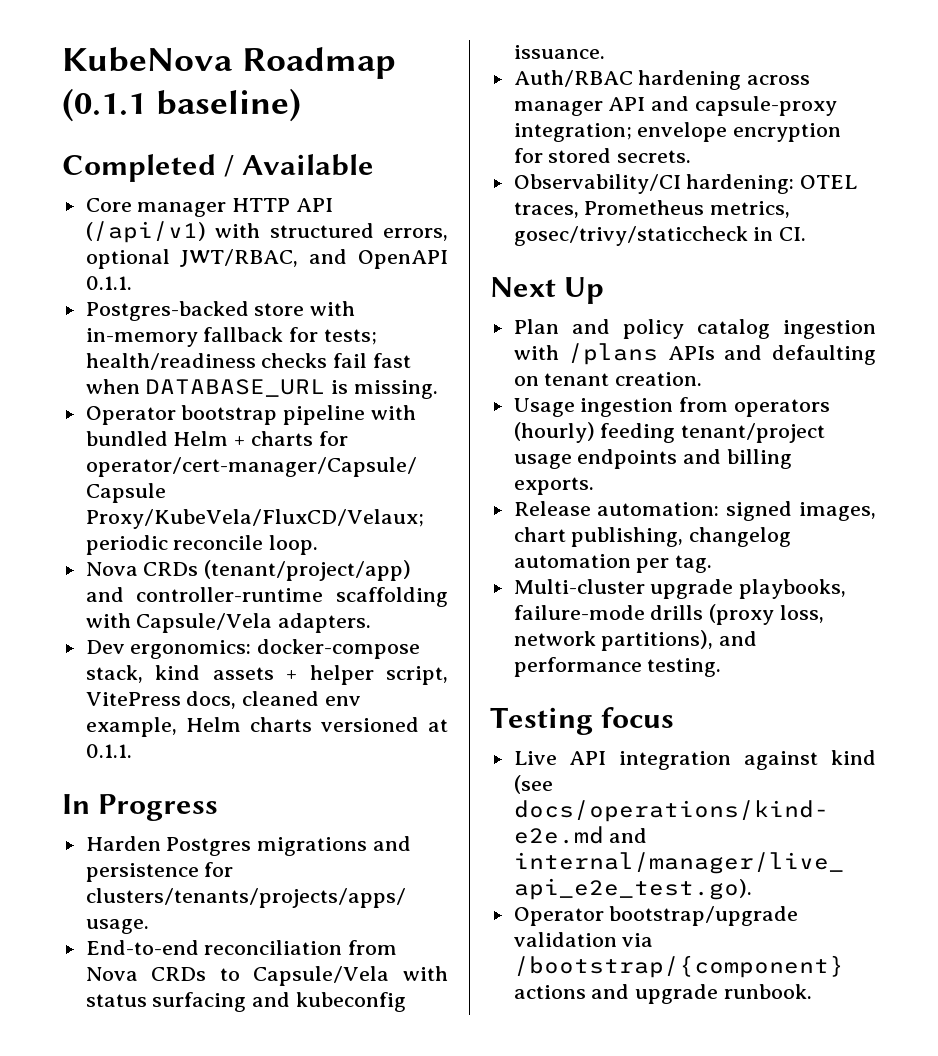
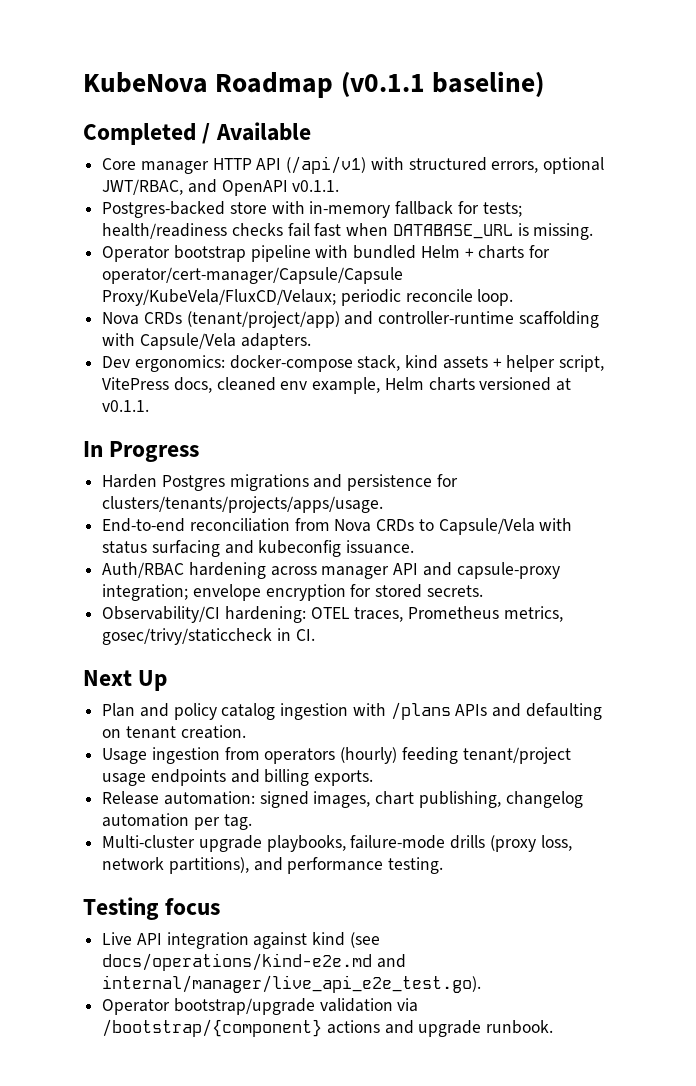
[62,88,146,122] (0.1.1 -> [340,71,425,97] (v0.1.1
[85,276,132,290] 0.1.1. -> [292,180,340,192] v0.1.1.
[85,744,132,758] 0.1.1. -> [102,400,150,412] v0.1.1.

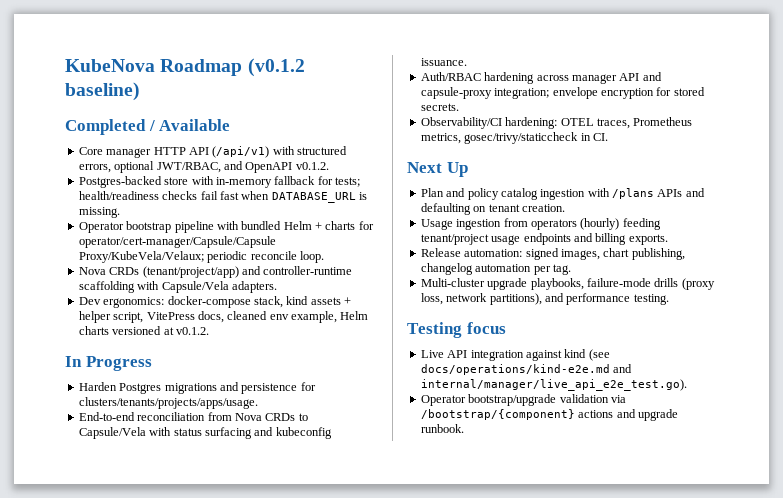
[340,71,425,97] (v0.1.1 -> [247,58,305,77] (v0.1.2
[292,180,340,192] v0.1.1. -> [295,162,329,170] v0.1.2.
[102,289,337,306] Proxy/KubeVela/FluxCD/Velaux; -> [78,251,204,263] Proxy/KubeVela/Velaux;
[102,400,150,412] v0.1.1. -> [175,327,209,335] v0.1.2.

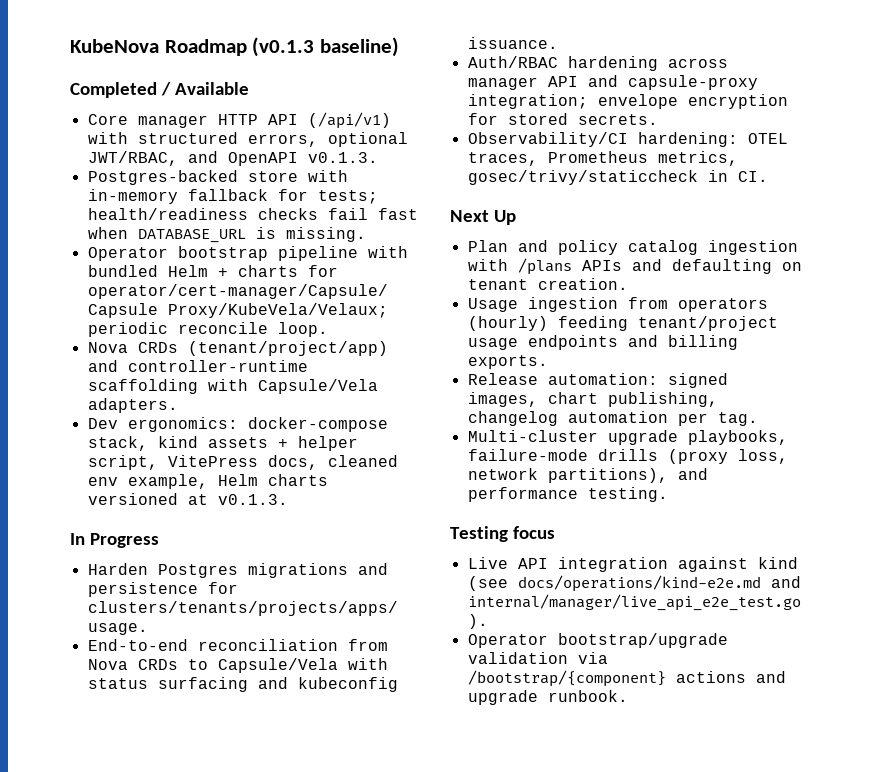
[247,58,305,77] (v0.1.2 -> [252,37,315,57] (v0.1.3
[295,162,329,170] v0.1.2. -> [307,152,378,163] v0.1.3.
[175,327,209,335] v0.1.2. -> [217,494,288,505] v0.1.3.

